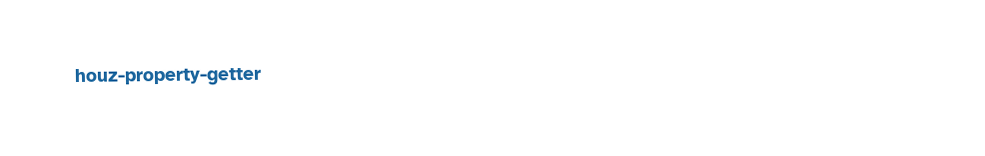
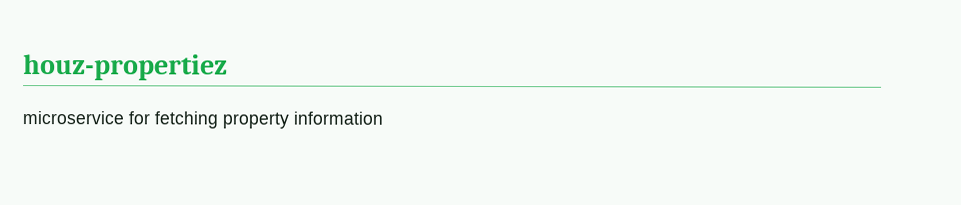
[74,66,262,88] houz-property-getter -> [23,54,228,81] [22,111,383,129] houz-propertiez // microservice for fetching property information

